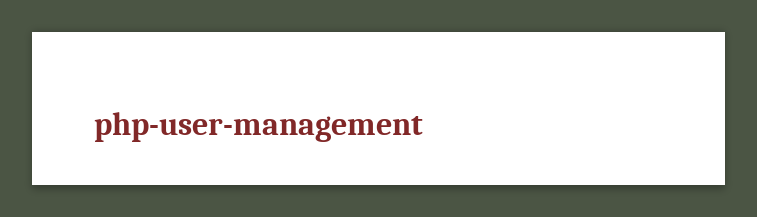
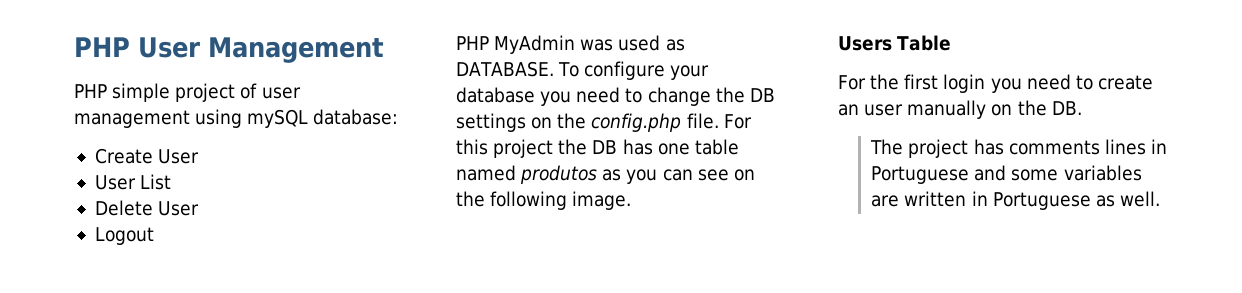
[94,112,423,142] php-user-management -> [74,37,384,63] [74,83,301,102] [74,109,399,128] [94,148,200,164] [94,174,172,190] [94,200,200,216] [94,227,154,245] [456,35,685,54] [456,61,710,80] [456,87,775,106] [456,113,752,132] [456,139,739,158] [456,165,755,184] [456,191,632,210] [838,35,952,51] [838,74,1153,93] [838,100,1082,119] [870,139,1167,158] [871,165,1142,184] [871,191,1160,210] PHP User Management // PHP simple project of user management using mySQL database: // Create User // User List // Delete User // Logout // PHP MyAdmin was used as DATABASE. To configure your database you need to change the DB settings on the config.php file. For this project the DB has one table named produtos as you can see on the following image. // Users Table // For the first login you need to create an user manually on the DB. // The project has comments lines in Portuguese and some variables are written in Portuguese as well.

